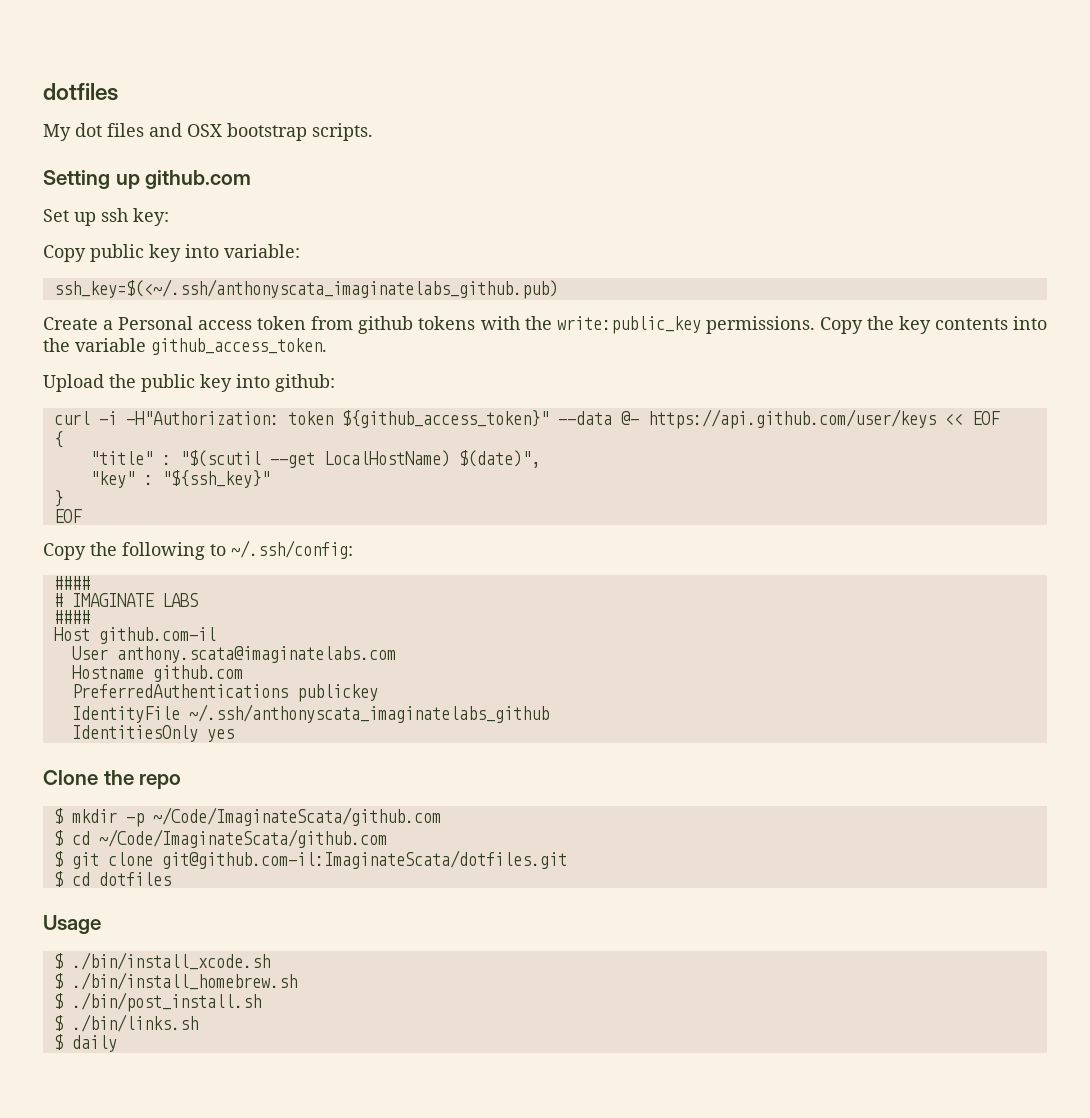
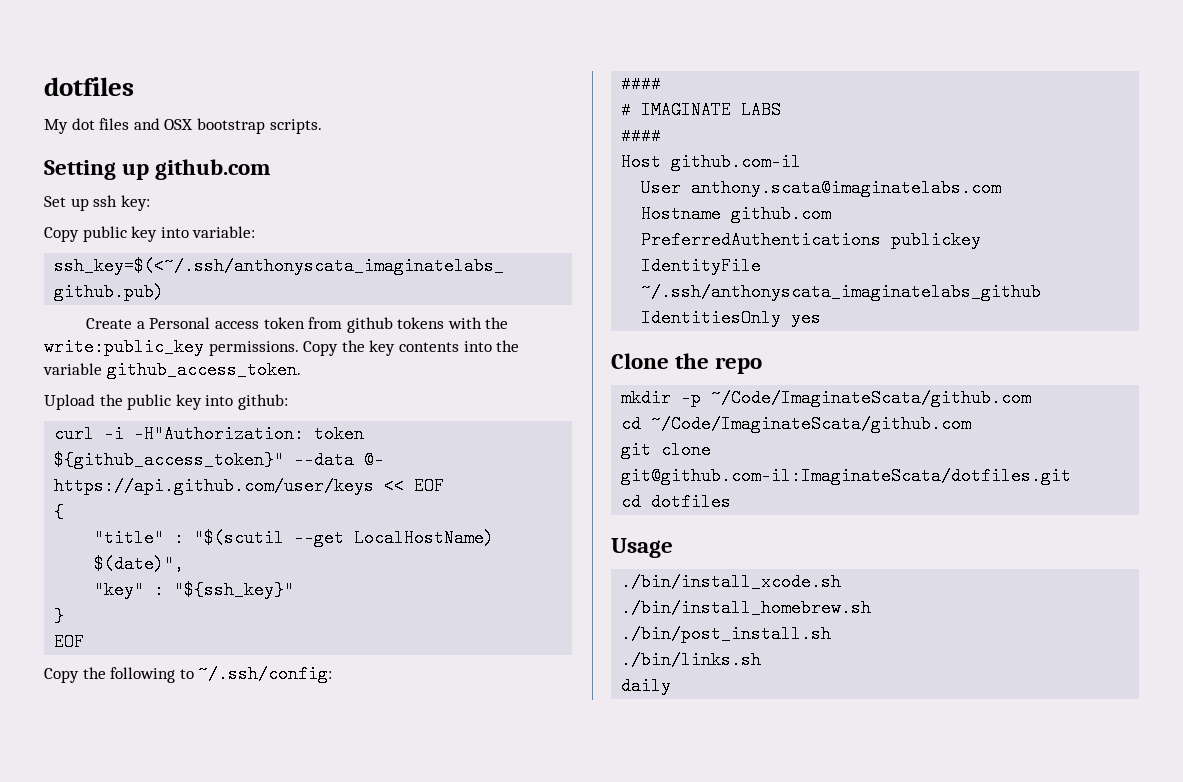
[53,808,63,824] $ -> (763, 365) none
[53,830,63,846] $ -> (1032, 398) none
[53,851,63,867] $ -> (972, 424) none
[53,871,63,887] $ -> (1072, 476) none
[53,953,63,969] $ -> (673, 548) none
[53,973,63,989] $ -> (842, 582) none
[53,993,63,1009] $ -> (872, 608) none
[53,1015,63,1031] $ -> (832, 634) none
[53,1034,63,1050] $ -> (762, 660) none

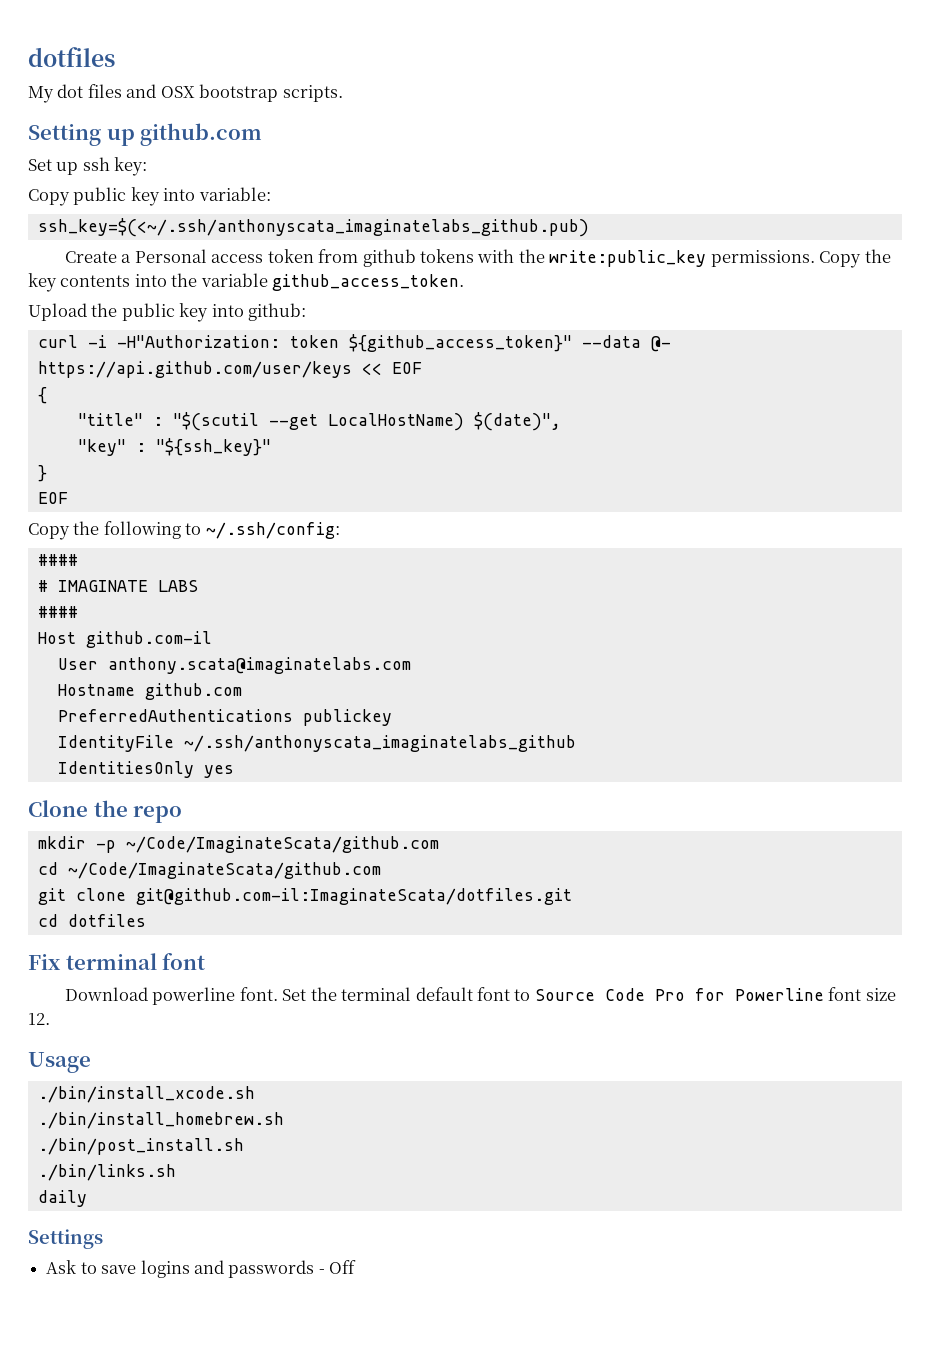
(732, 502) none -> [28,953,206,970] [64,987,896,1005] [28,1013,50,1025] // Fix terminal font // Download powerline font. Set the terminal default font to Source Code Pro for Powerline font size 12.
(672, 686) none -> [28,1229,103,1249] [46,1260,357,1278] // Settings // Ask to save logins and passwords - Off

